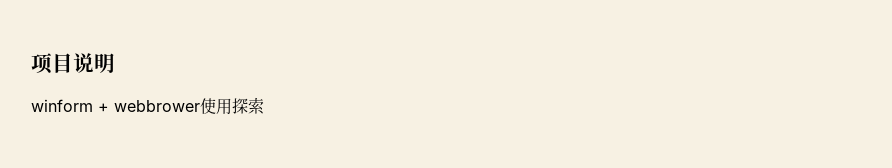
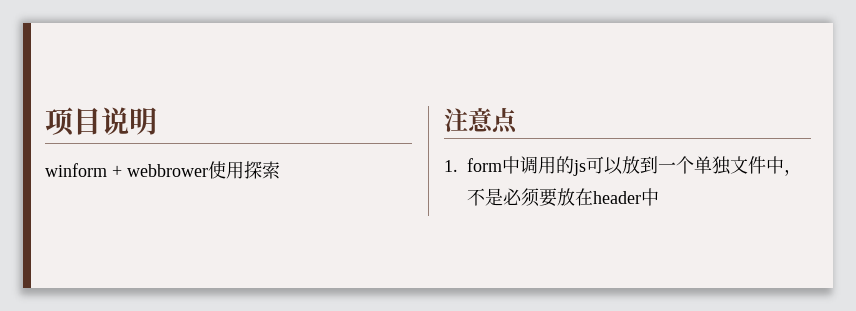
(264, 105) none -> [444,107,518,134] [444,156,803,176] [467,188,660,207] // 注意点 // 1. form中调用的js可以放到一个单独文件中，不是必须要放在header中

